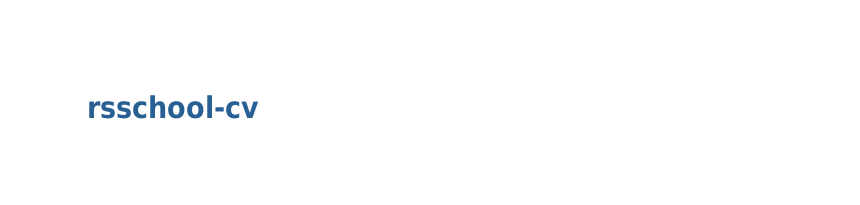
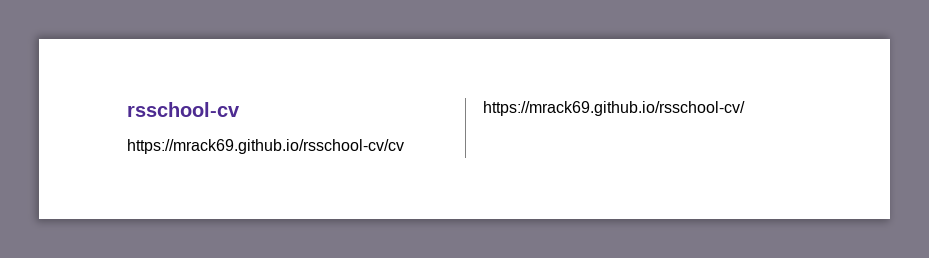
(259, 107) none -> [127,139,404,154] [483,101,745,116] // https://mrack69.github.io/rsschool-cv/cv https://mrack69.github.io/rsschool-cv/

